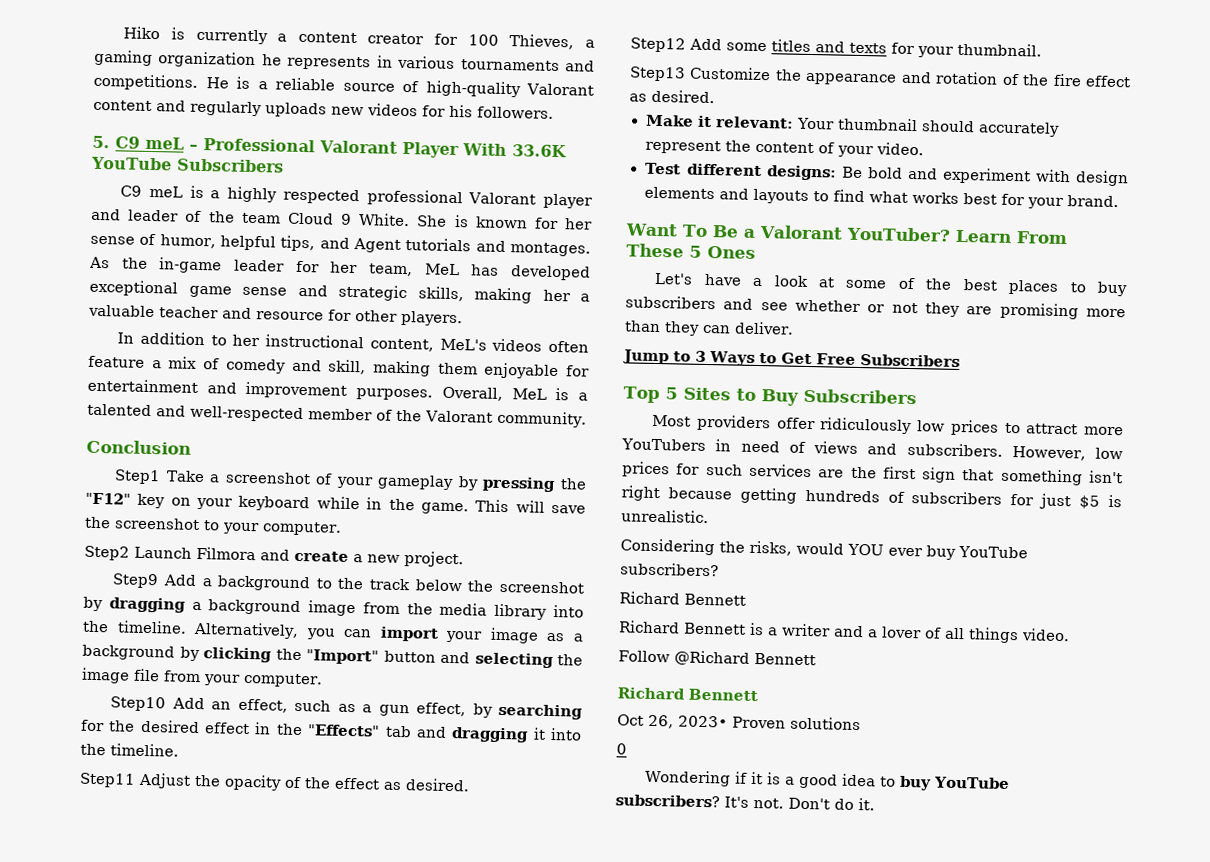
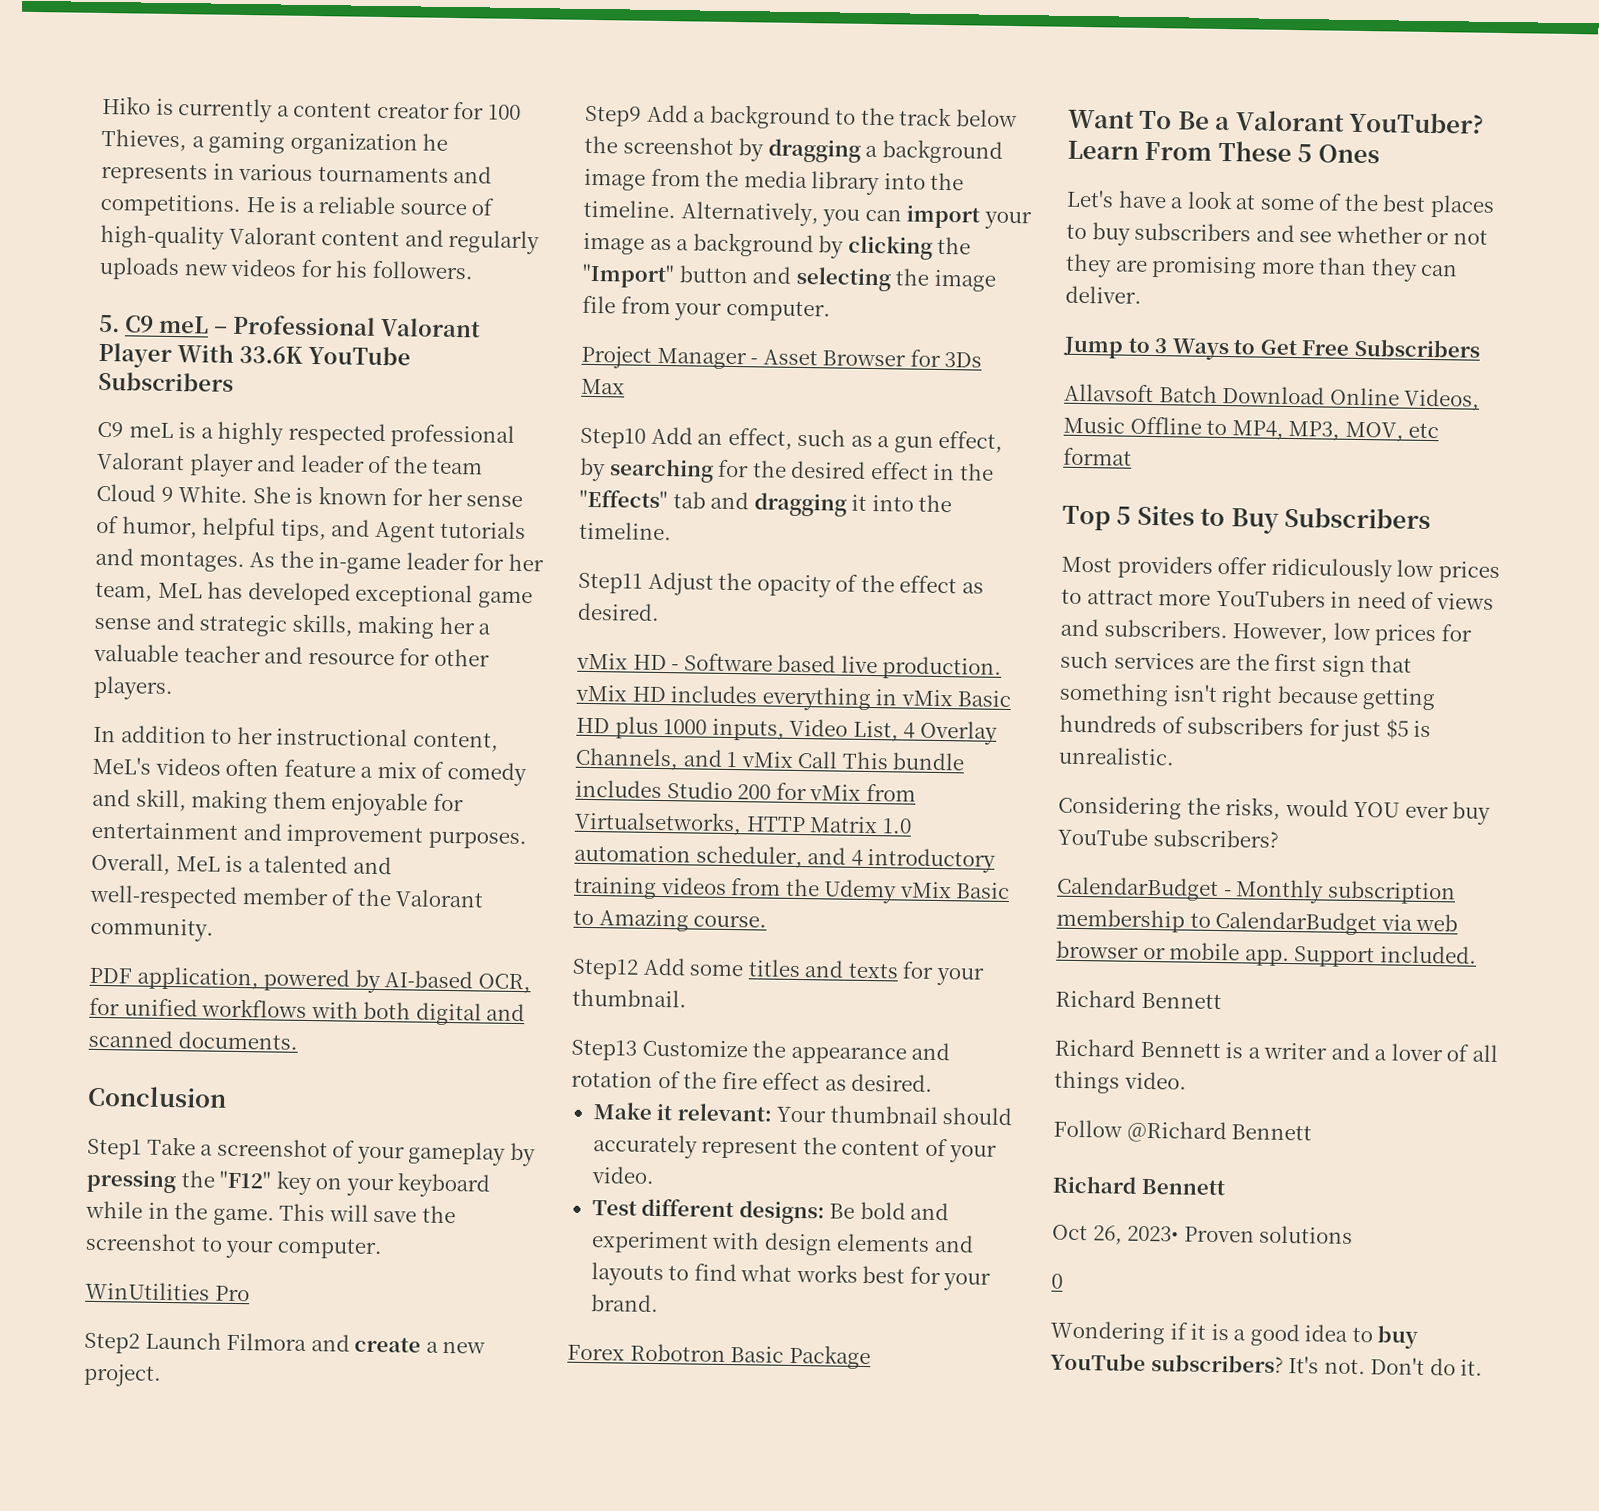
(587, 419) none -> [89,966,531,994] [89,997,526,1026] [88,1029,298,1050] // PDF application, powered by AI-based OCR, for unified workflows with both digital and scanned documents.
(342, 528) none -> [85,1281,250,1302] // WinUtilities Pro
(323, 680) none -> [581,345,983,370] [581,378,625,395] // Project Manager - Asset Browser for 3Ds Max
(470, 785) none -> [576,652,1003,680] [575,684,1012,712] [576,716,998,745] [575,747,966,771] [575,779,916,802] [574,810,912,836] [574,844,997,873] [573,876,1011,904] [573,909,768,932] // vMix HD - Software based live production. vMix HD includes everything in vMix Basic HD plus 1000 inputs, Video List, 4 Overlay Channels, and 1 vMix Call This bundle includes Studio 200 for vMix from Virtualsetworks, HTTP Matrix 1.0 automation scheduler, and 4 introductory training videos from the Udemy vMix Basic to Amazing course.
(1119, 201) none -> [567,1343,871,1370] // Forex Robotron Basic Package
(960, 360) none -> [1064,383,1481,411] [1063,416,1440,442] [1063,447,1132,466] // Allavsoft Batch Download Online Videos, Music Offline to MP4, MP3, MOV, etc format
(719, 569) none -> [1056,876,1456,905] [1056,908,1459,936] [1056,940,1477,968] // CalendarBudget - Monthly subscription membership to CalendarBudget via web browser or mobile app. Support included.

